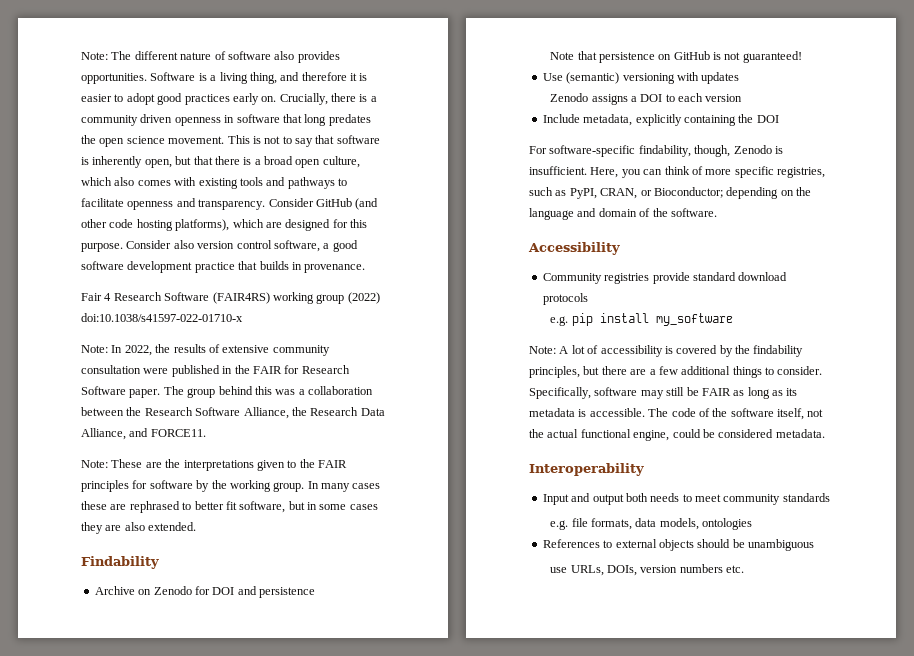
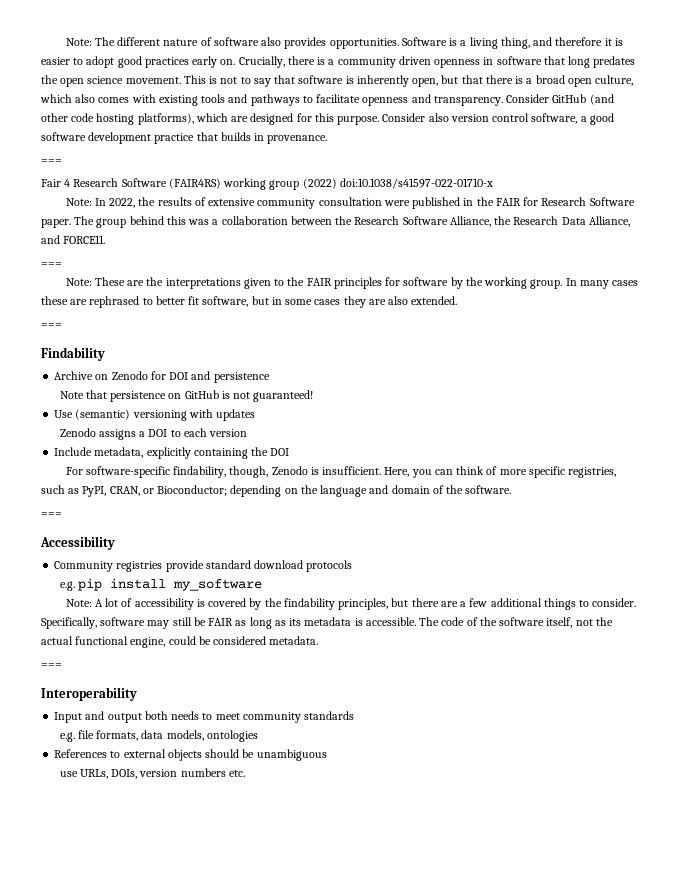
(366, 268) none -> [41,159,62,164] // ===
(206, 433) none -> [41,262,62,267] // ===
(197, 526) none -> [41,323,62,328] // ===
(717, 212) none -> [41,512,62,517] // ===
(825, 433) none -> [41,663,62,668] // ===

